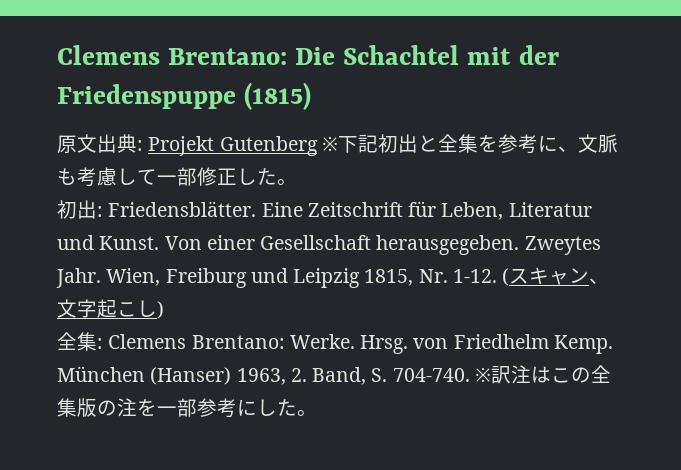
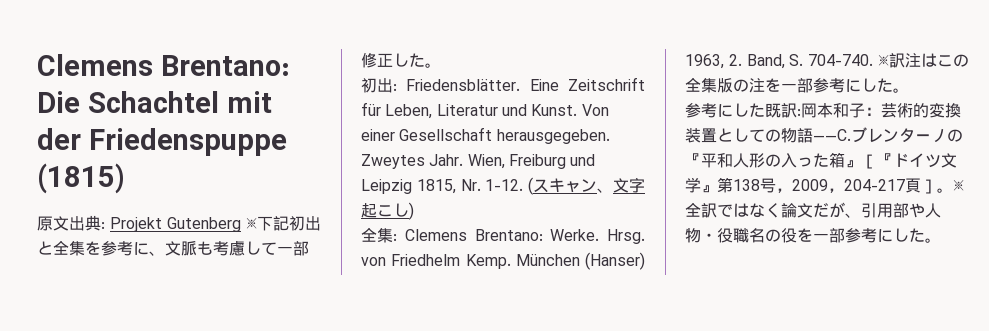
(317, 413) none -> [685,103,961,118] [685,127,963,143] [685,152,957,169] [685,177,964,194] [685,202,941,218] [685,228,941,243] // 参考にした既訳:岡本和子：芸術的変換装置としての物語――C.ブレンターノの『平和人形の入った箱』［『ドイツ文学』第138号，2009，204-217頁］。※全訳ではなく論文だが、引用部や人物・役職名の役を一部参考にした。

